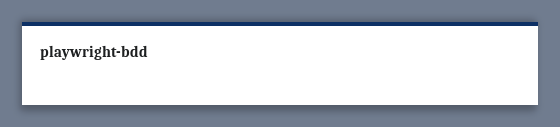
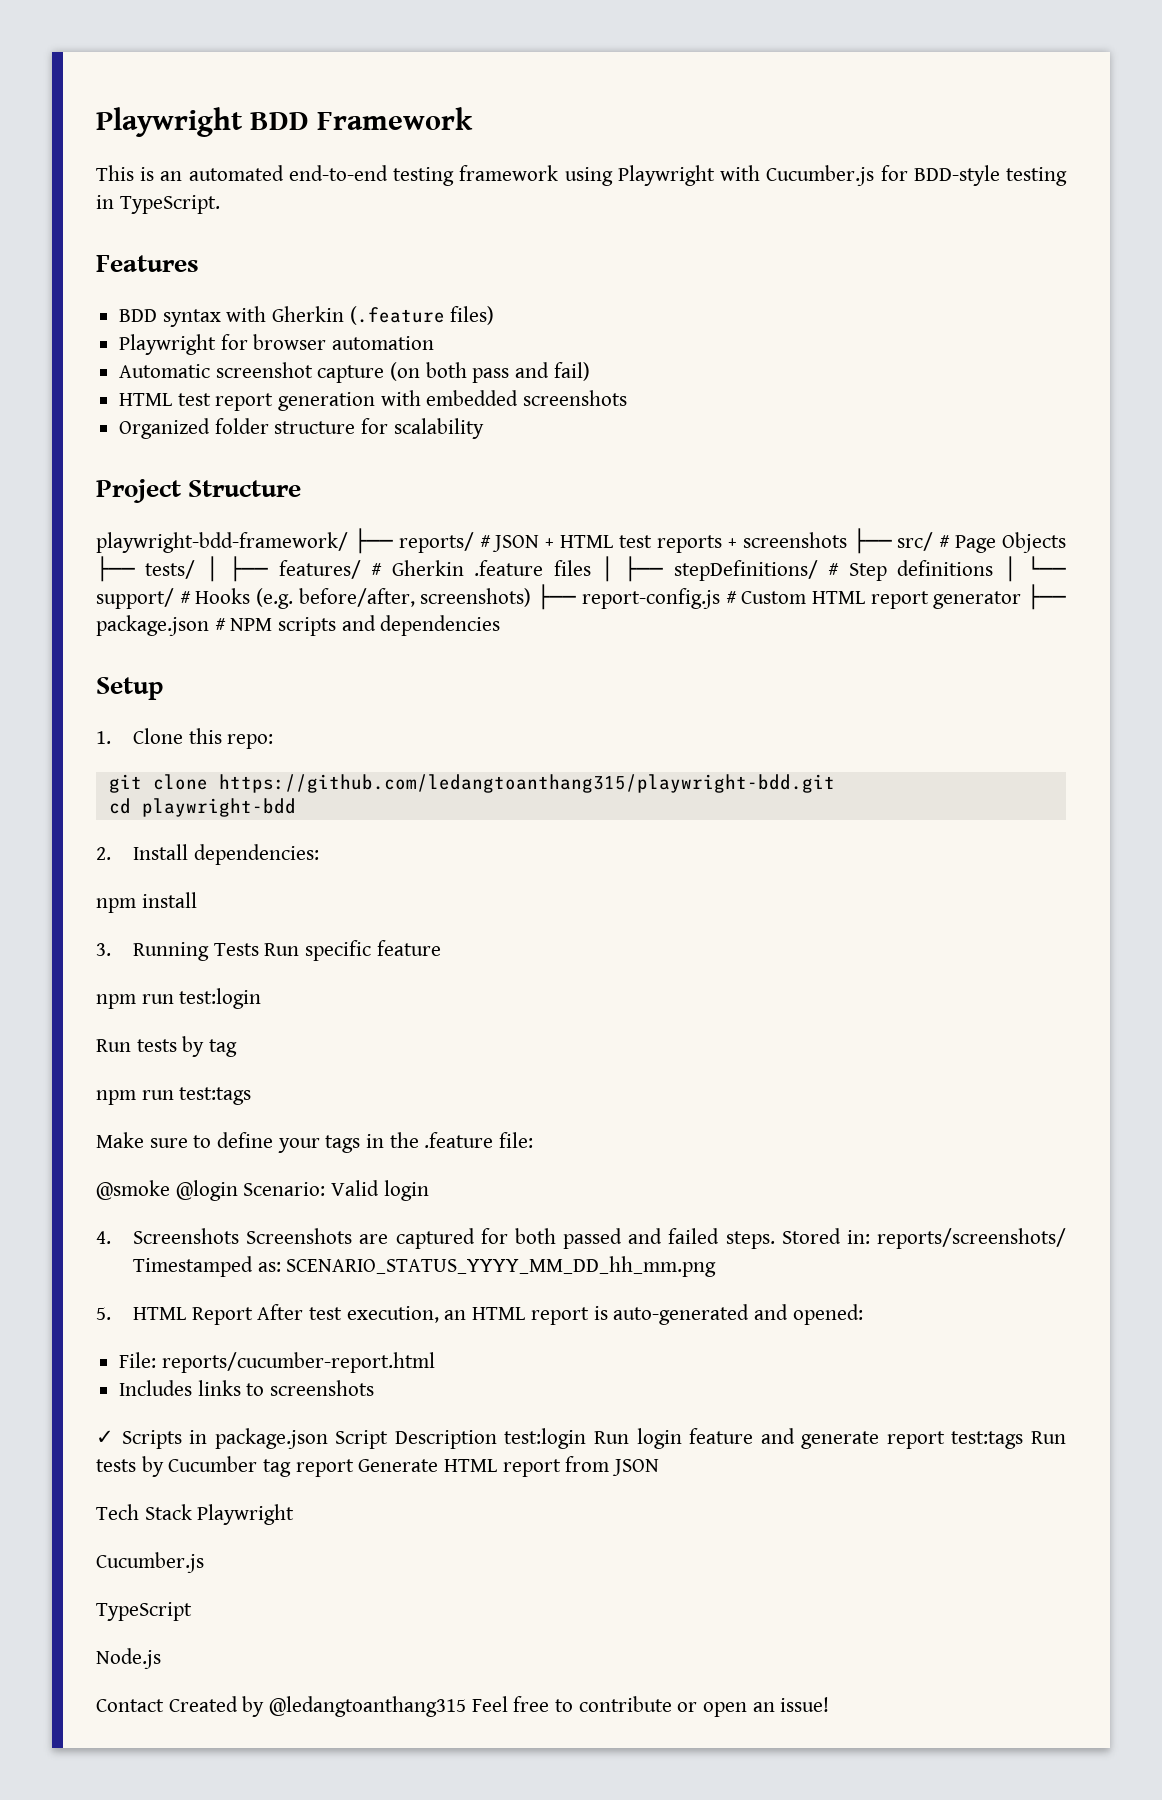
[40,45,148,60] playwright-bdd -> [96,107,473,137] [96,165,1068,186] [96,195,220,214] [96,255,199,272] [119,306,495,327] [119,334,435,355] [119,362,590,383] [119,390,628,411] [119,418,484,439] [96,479,302,503] [96,528,1066,554] [96,556,1066,582] [96,584,1067,610] [96,615,501,636] [96,677,163,700] [96,728,274,749] [108,774,835,793] [108,798,296,817] [96,844,319,865] [96,892,197,913] [96,940,441,961] [96,988,262,1009] [96,1036,238,1057] [96,1087,252,1105] [96,1132,534,1153] [96,1180,429,1201] [96,1228,1067,1249] [133,1256,717,1277] [96,1304,863,1325] [119,1352,435,1373] [119,1380,375,1396] [96,1428,1066,1449] [96,1456,660,1477] [96,1504,295,1525] [96,1552,204,1573] [96,1602,192,1621] [96,1648,161,1669] [96,1696,830,1717] Playwright BDD Framework // This is an automated end-to-end testing framework using Playwright with Cucumber.js for BDD-style testing in TypeScript. // Features // BDD syntax with Gherkin (.feature files) // Playwright for browser automation // Automatic screenshot capture (on both pass and fail) // HTML test report generation with embedded screenshots // Organized folder structure for scalability // Project Structure // playwright-bdd-framework/ ├── reports/ # JSON + HTML test reports + screenshots ├── src/ # Page Objects ├── tests/ │ ├── features/ # Gherkin .feature files │ ├── stepDefinitions/ # Step definitions │ └── support/ # Hooks (e.g. before/after, screenshots) ├── report-config.js # Custom HTML report generator ├── package.json # NPM scripts and dependencies // Setup // 1. Clone this repo: // git clone https://github.com/ledangtoanthang315/playwright-bdd.git // cd playwright-bdd // 2. Install dependencies: // npm install // 3. Running Tests Run specific feature // npm run test:login // Run tests by tag // npm run test:tags // Make sure to define your tags in the .feature file: // @smoke @login Scenario: Valid login // 4. Screenshots Screenshots are captured for both passed and failed steps. Stored in: reports/screenshots/ Timestamped as: SCENARIO_STATUS_YYYY_MM_DD_hh_mm.png // 5. HTML Report After test execution, an HTML report is auto-generated and opened: // File: reports/cucumber-report.html // Includes links to screenshots // ✓ Scripts in package.json Script Description test:login Run login feature and generate report test:tags Run tests by Cucumber tag report Generate HTML report from JSON // Tech Stack Playwright // Cucumber.js // TypeScript // Node.js // Contact Created by @ledangtoanthang315 Feel free to contribute or open an issue!

